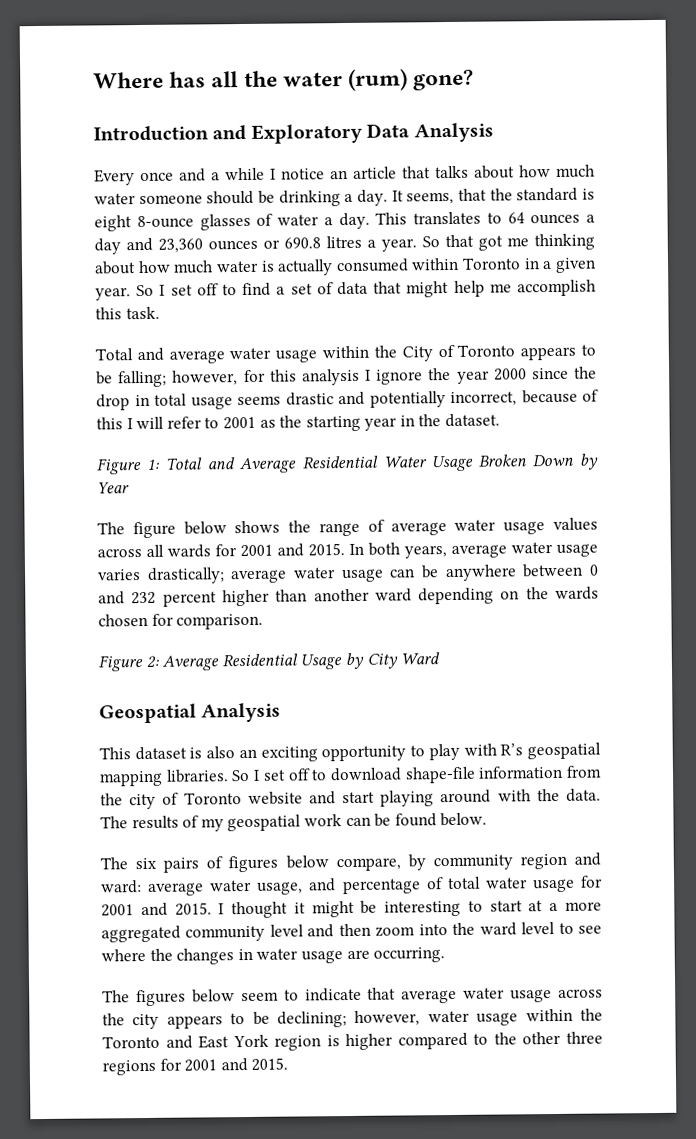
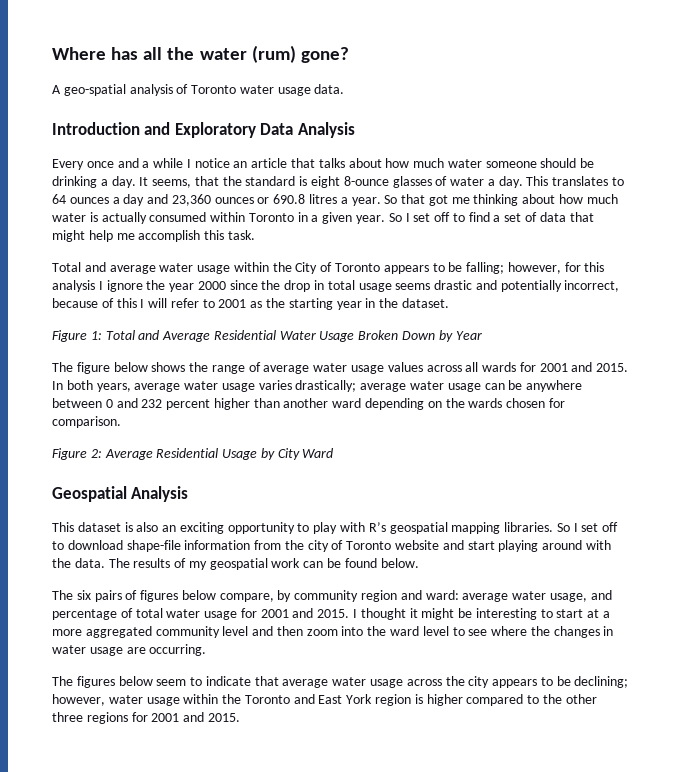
(475, 80) none -> [52,84,345,96] // A geo-spatial analysis of Toronto water usage data.

